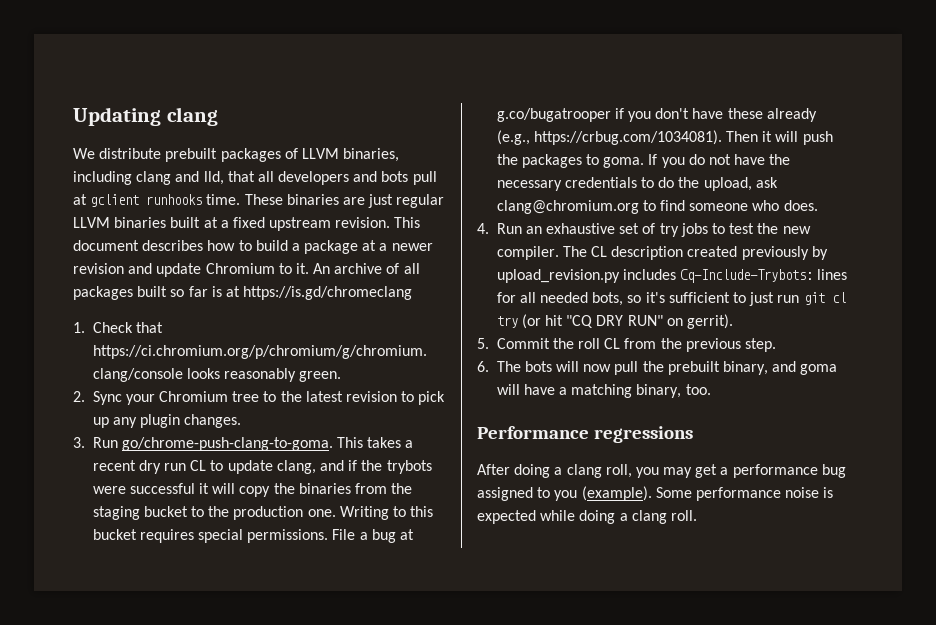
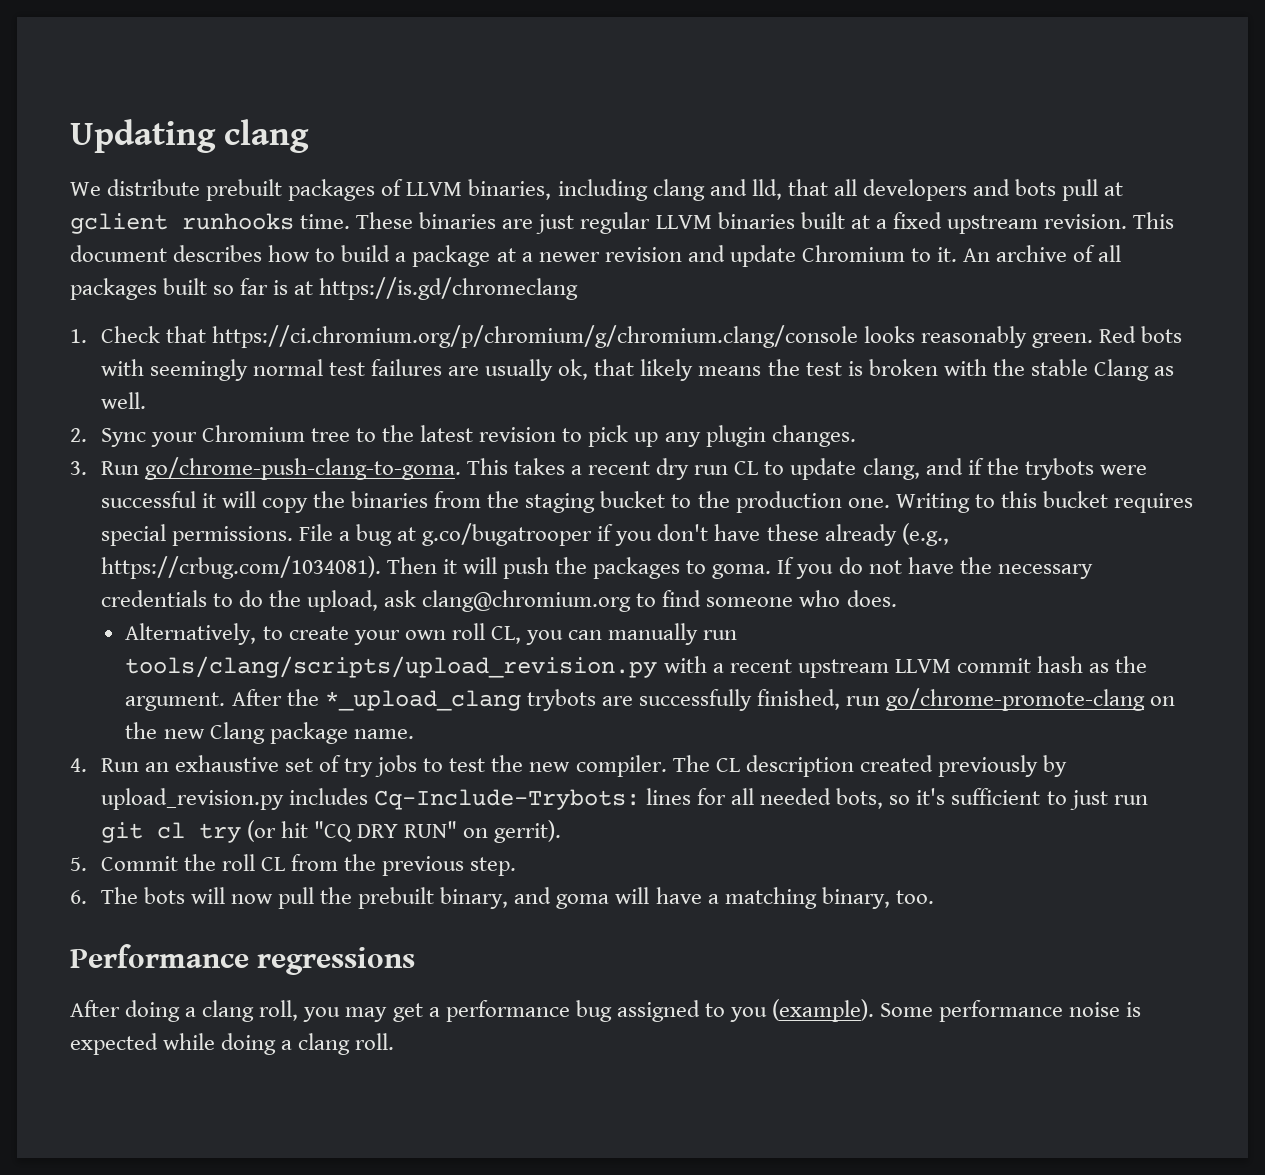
(342, 376) none -> [1099,326,1183,343] [100,359,1175,381] [100,392,146,409] Red bots with seemingly normal test failures are usually ok, that likely means the test is broken with the stable Clang as well.
(818, 205) none -> [125,623,738,645] [125,656,1148,678] [125,688,1176,711] [125,722,414,744] // Alternatively, to create your own roll CL, you can manually run tools/clang/scripts/upload_revision.py with a recent upstream LLVM commit hash as the argument. After the *_upload_clang trybots are successfully finished, run go/chrome-promote-clang on the new Clang package name.

